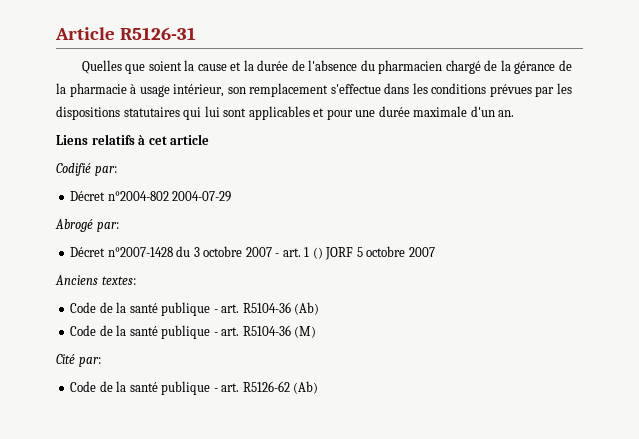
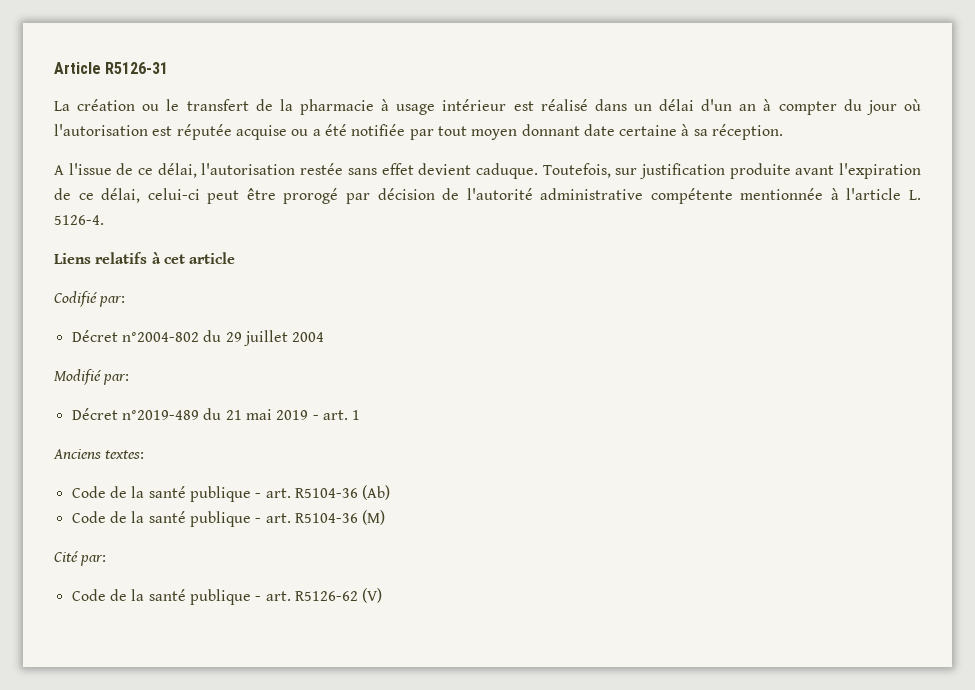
[81,60,556,74] Quelles que soient la cause et la durée de l'absence du pharmacien chargé de la gérance -> [54,99,249,111] La création ou le transfert
[173,83,572,97] [56,106,515,120] intérieur, son remplacement s'effectue dans les conditions prévues par les dispositions statutaires qui lui sont applicables et pour une durée maximale d'un an. -> [442,99,921,115] [54,124,784,140] [54,163,921,179] [54,188,921,204] [54,215,104,225] intérieur est réalisé dans un délai d'un an à compter du jour où l'autorisation est réputée acquise ou a été notifiée par tout moyen donnant date certaine à sa réception. // A l'issue de ce délai, l'autorisation restée sans effet devient caduque. Toutefois, sur justification produite avant l'expiration de ce délai, celui-ci peut être prorogé par décision de l'autorité administrative compétente mentionnée à l'article L. 5126-4.
[172,191,232,202] [55,219,119,232] [70,246,435,260] 2004-07-29 // Abrogé par: // Décret n°2007-1428 du 3 octobre 2007 - art. 1 () JORF 5 octobre 2007 -> [203,330,325,346] [54,369,130,385] [71,408,361,420] du 29 juillet 2004 // Modifié par: // Décret n°2019-489 du 21 mai 2019 - art. 1
[293,381,319,394] (Ab) -> [362,588,383,603] (V)

